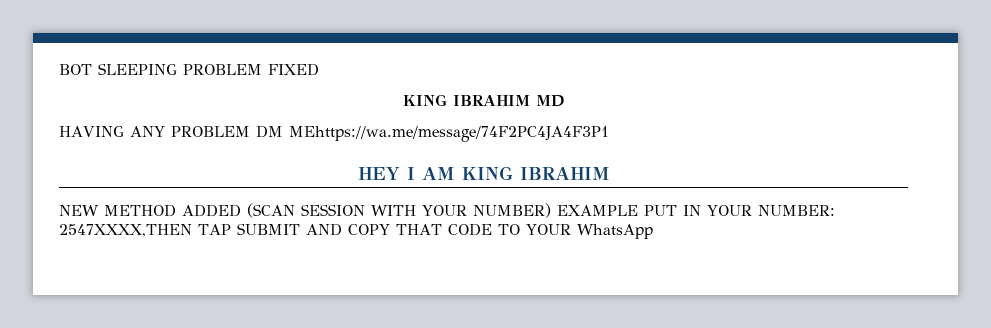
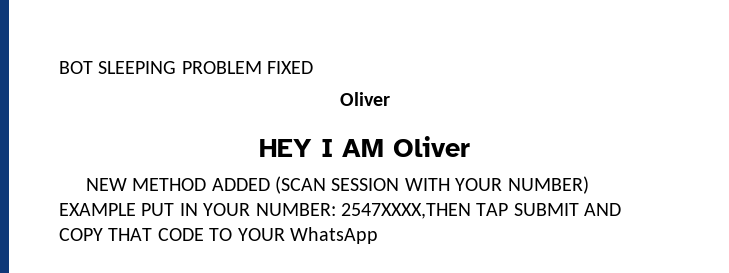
[402,94,565,107] [59,125,609,142] KING IBRAHIM MD // HAVING ANY PROBLEM DM MEhttps://wa.me/message/74F2PC4JA4F3P1 -> [339,92,390,106] Oliver
[461,166,610,180] KING IBRAHIM -> [393,136,470,157] Oliver

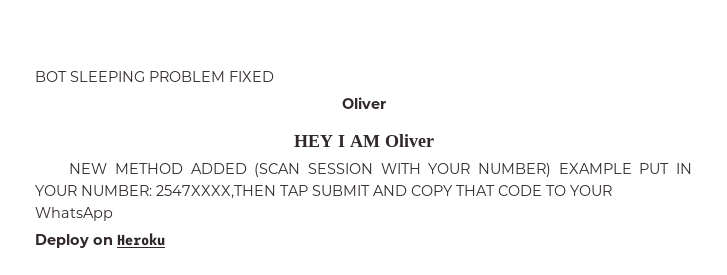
(378, 235) none -> [35,233,165,248] // Deploy on Heroku

